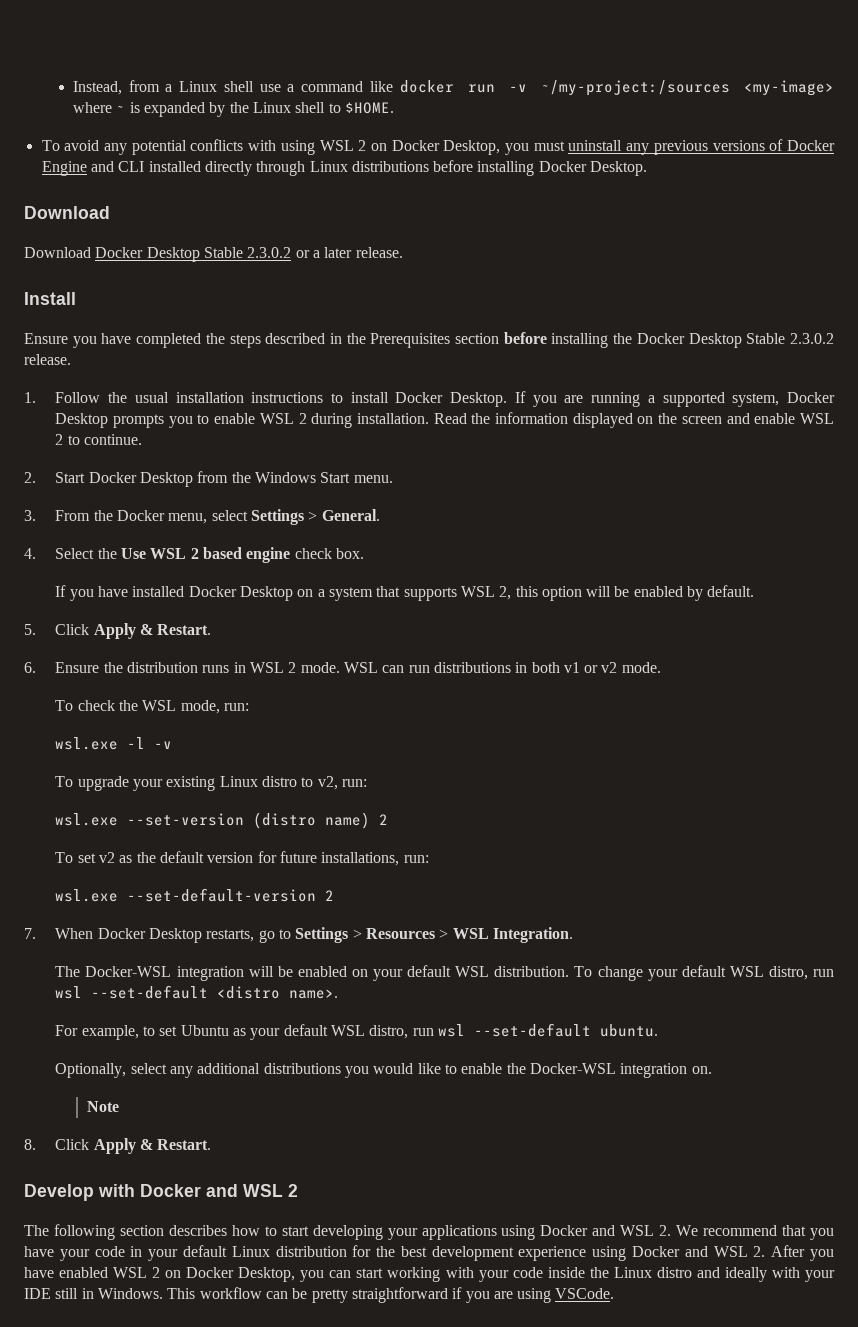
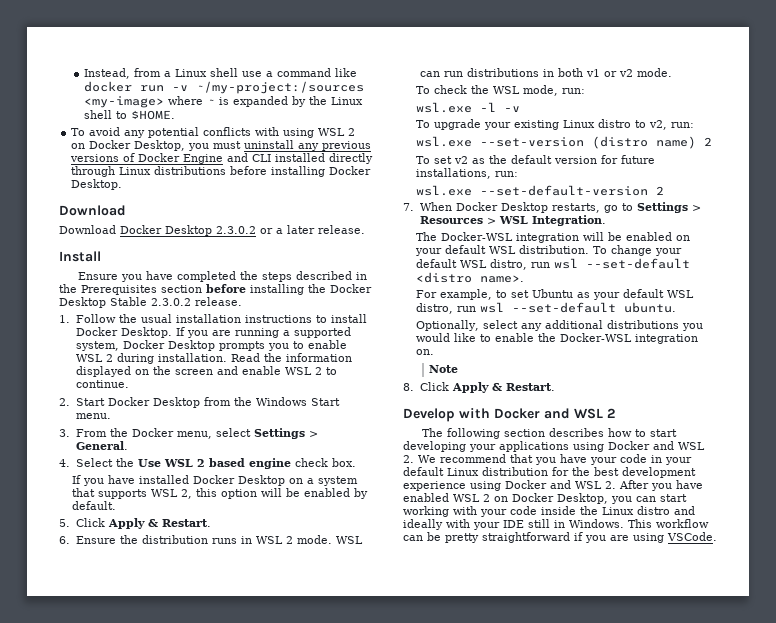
[203,247,243,258] Stable -> (212, 230) none

